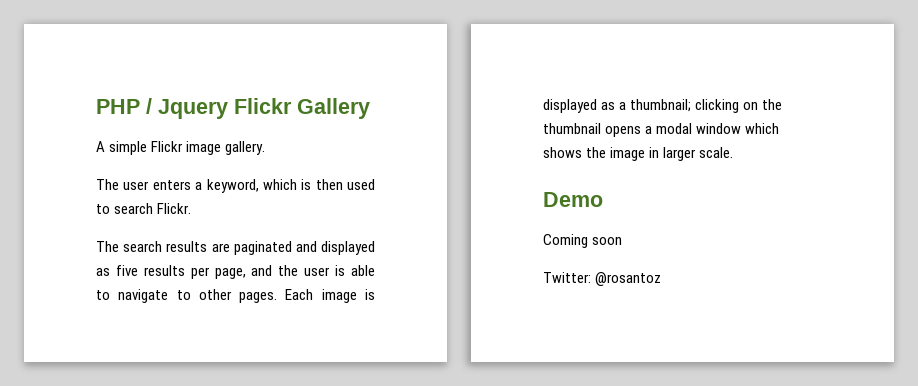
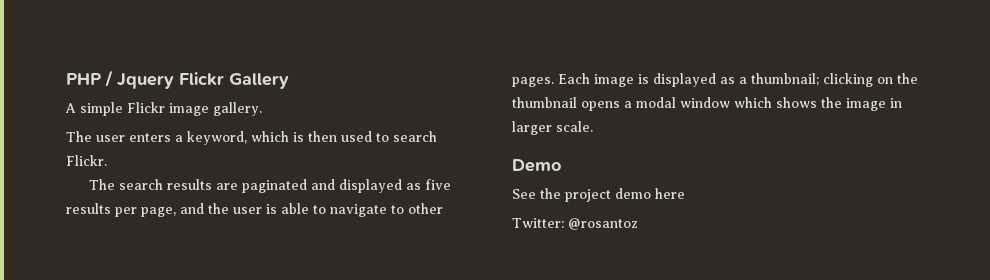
[543,234,623,248] Coming soon -> [512,188,685,202] See the project demo here

